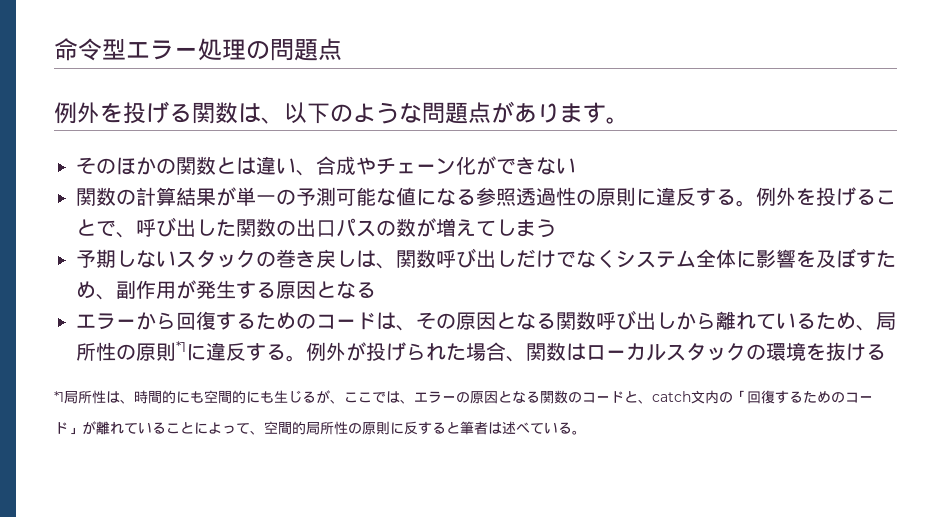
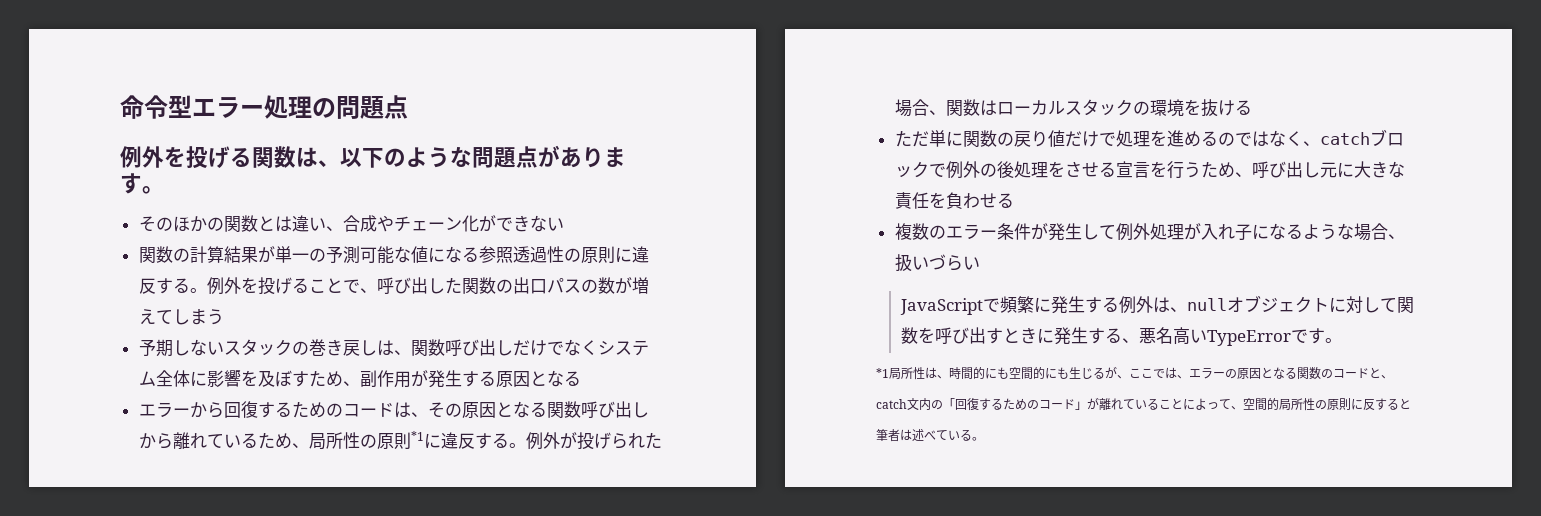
(886, 352) none -> [894,129,1404,147] [894,161,1405,179] [894,192,1014,209] [894,223,1405,241] [894,254,980,272] [899,295,1414,315] [900,327,1342,346] // ただ単に関数の戻り値だけで処理を進めるのではなく、catchブロックで例外の後処理をさせる宣言を行うため、呼び出し元に大きな責任を負わせる // 複数のエラー条件が発生して例外処理が入れ子になるような場合、扱いづらい // JavaScriptで頻繁に発生する例外は、nullオブジェクトに対して関数を呼び出すときに発生する、悪名高いTypeErrorです。

